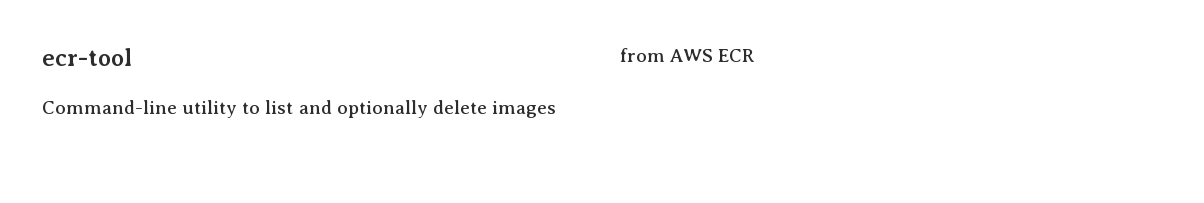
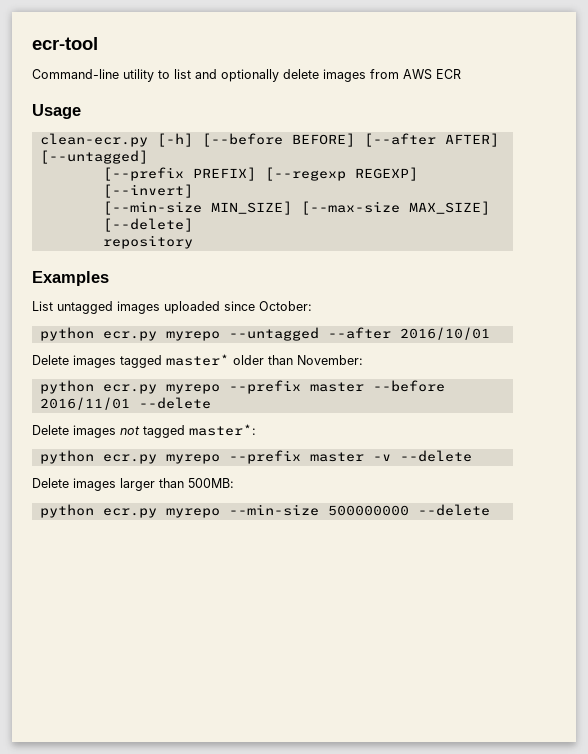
(755, 55) none -> [32,104,81,119] [39,133,499,147] [39,150,148,164] [102,167,418,181] [102,184,193,198] [102,201,490,215] [102,218,193,232] [102,235,193,249] [32,271,109,286] [32,301,312,314] [39,327,490,341] [32,354,363,368] [39,380,445,394] [39,397,211,410] [32,424,256,438] [39,450,472,464] [32,478,234,491] [39,504,490,518] // Usage // clean-ecr.py [-h] [--before BEFORE] [--after AFTER] [--untagged] // [--prefix PREFIX] [--regexp REGEXP] [--invert] // [--min-size MIN_SIZE] [--max-size MAX_SIZE] [--delete] // repository // Examples // List untagged images uploaded since October: // python ecr.py myrepo --untagged --after 2016/10/01 // Delete images tagged master* older than November: // python ecr.py myrepo --prefix master --before 2016/11/01 --delete // Delete images not tagged master*: // python ecr.py myrepo --prefix master -v --delete // Delete images larger than 500MB: // python ecr.py myrepo --min-size 500000000 --delete

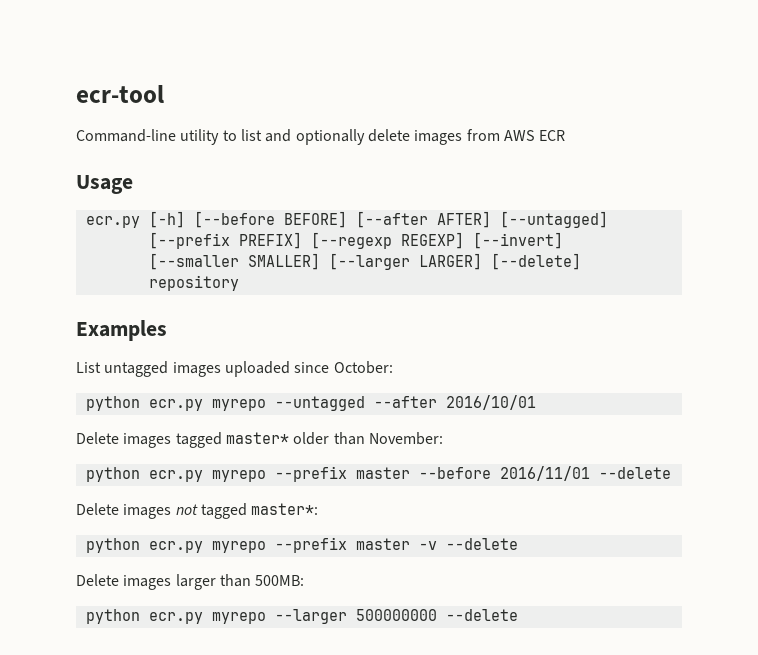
[39,133,148,147] clean-ecr.py -> [85,216,140,228] ecr.py
[102,201,490,215] [--min-size MIN_SIZE] [--max-size MAX_SIZE] -> [148,253,482,270] [--smaller SMALLER] [--larger LARGER]
[228,504,319,516] --min-size -> [274,609,347,624] --larger

